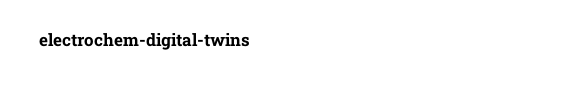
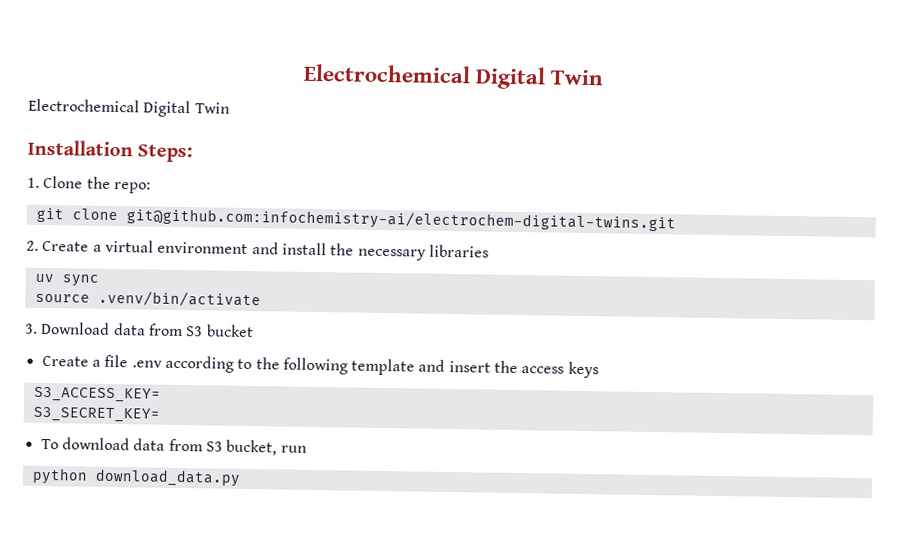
[39,33,250,50] electrochem-digital-twins -> [302,63,605,90] [28,98,230,118] [27,139,194,163] [27,175,151,194] [35,207,676,233] [26,239,489,261] [34,273,99,287] [34,290,261,308] [25,321,254,338] [41,354,599,379] [33,386,161,403] [32,406,160,423] [40,437,307,456] [31,467,241,487] Electrochemical Digital Twin // Electrochemical Digital Twin // Installation Steps: // 1. Clone the repo: // git clone git@github.com:infochemistry-ai/electrochem-digital-twins.git // 2. Create a virtual environment and install the necessary libraries // uv sync // source .venv/bin/activate // 3. Download data from S3 bucket // Create a file .env according to the following template and insert the access keys // S3_ACCESS_KEY= // S3_SECRET_KEY= // To download data from S3 bucket, run // python download_data.py

